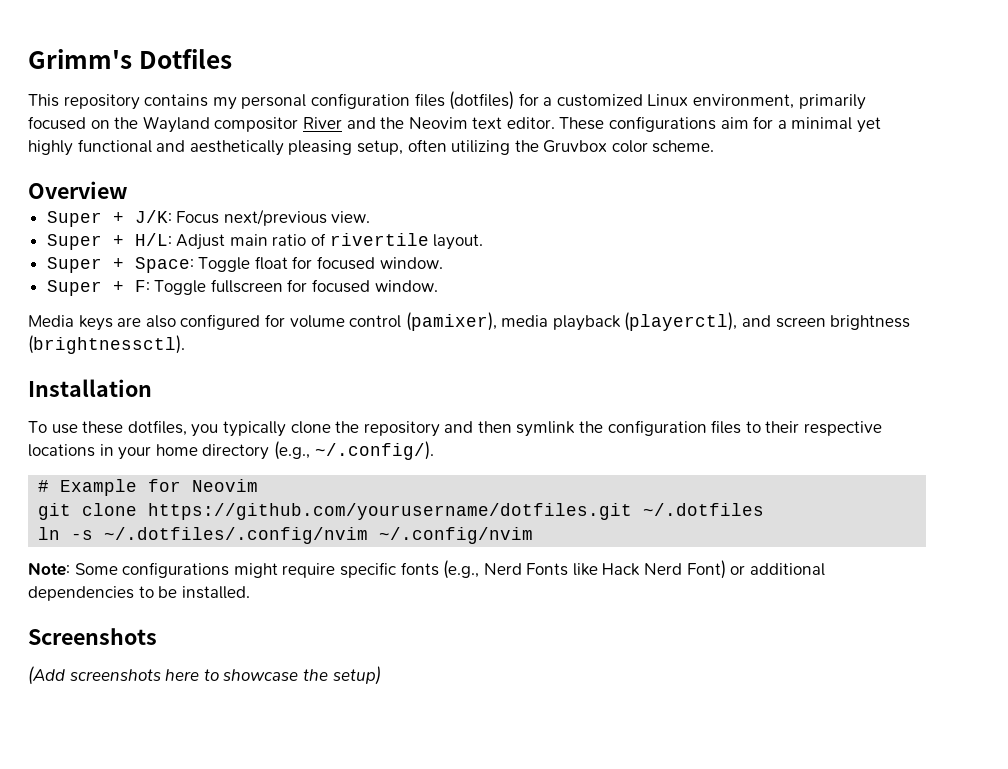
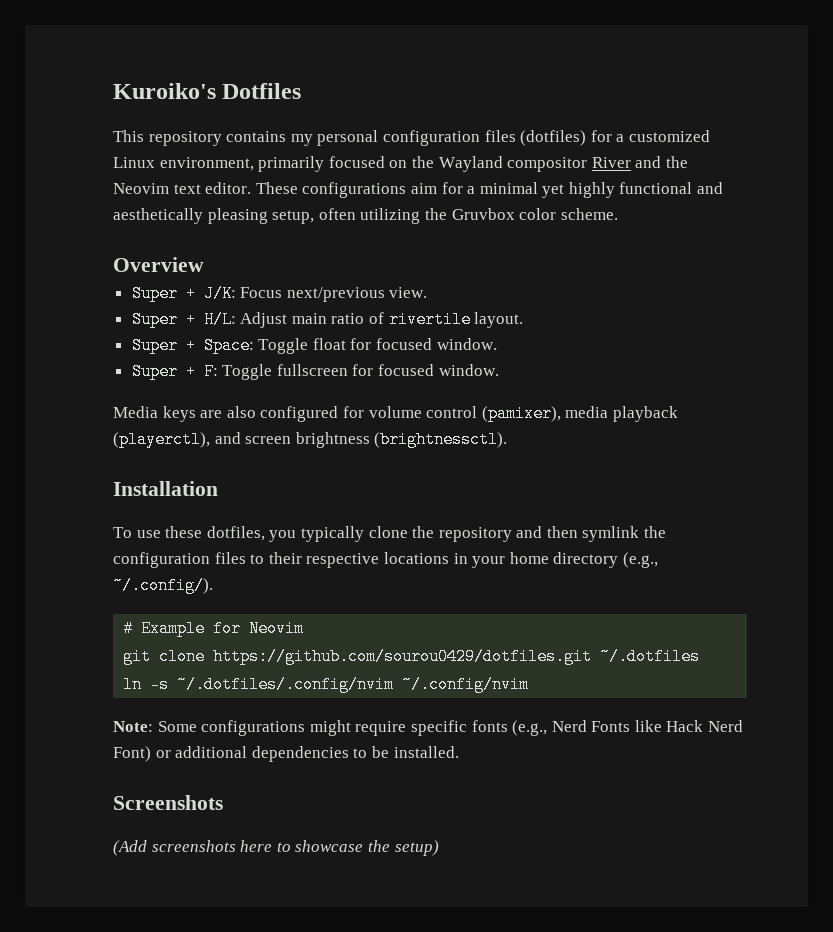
[28,49,132,69] Grimm's -> [113,83,216,99] Kuroiko's
[148,503,633,520] https://github.com/yourusername/dotfiles.git -> [213,648,593,665] https://github.com/sourou0429/dotfiles.git

